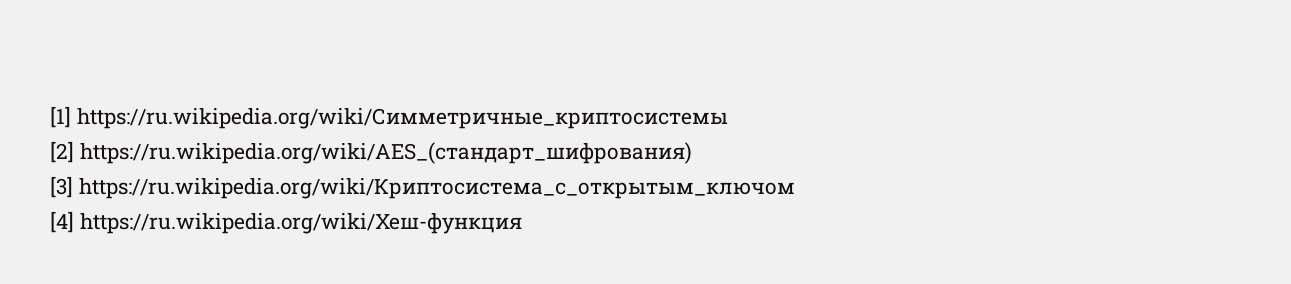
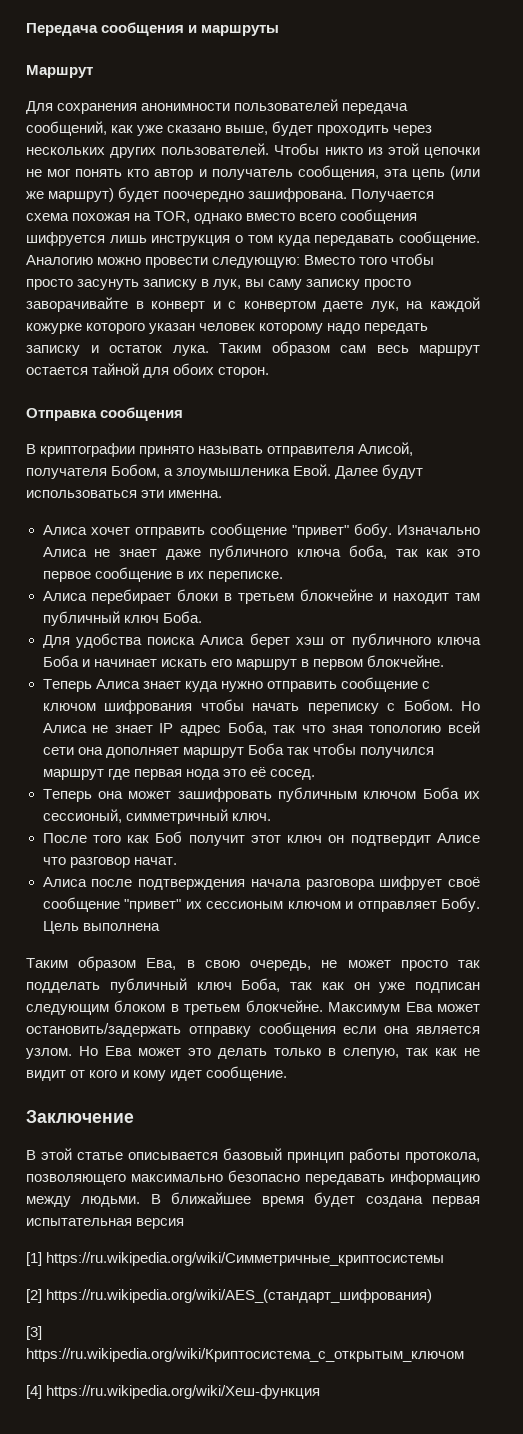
(50, 117) none -> [26,22,280,36] [26,65,93,78] [26,99,409,114] [26,121,433,136] [26,143,481,158] [26,165,481,180] [26,187,435,202] [26,209,418,224] [26,231,481,246] [26,253,435,268] [26,279,412,290] [26,297,480,312] [26,323,429,334] [26,341,480,356] [26,363,270,378] [26,407,184,421] [26,442,414,457] [26,464,424,479] [26,490,223,498] [42,523,480,538] [42,545,481,560] [42,567,283,582] [42,589,480,604] [42,611,202,626] [42,633,481,648] [42,655,444,670] [42,677,430,692] [42,699,480,714] [42,721,480,736] [42,743,434,758] [42,767,315,780] [42,787,481,802] [42,809,271,824] [42,831,480,846] [42,857,177,868] [42,876,480,890] [42,897,480,912] [42,921,160,934] [26,956,481,971] [26,978,480,993] [26,1000,481,1015] [26,1022,481,1037] [26,1046,480,1059] [26,1066,288,1081] [26,1110,134,1123] [26,1148,480,1163] [26,1170,480,1185] [26,1192,481,1207] [26,1218,185,1229] Передача сообщения и маршруты // Маршрут // Для сохранения анонимности пользователей передача сообщений, как уже сказано выше, будет проходить через нескольких других пользователей. Чтобы никто из этой цепочки не мог понять кто автор и получатель сообщения, эта цепь (или же маршрут) будет поочередно зашифрована. Получается схема похожая на TOR, однако вместо всего сообщения шифруется лишь инструкция о том куда передавать сообщение. Аналогию можно провести следующую: Вместо того чтобы просто засунуть записку в лук, вы саму записку просто заворачивайте в конверт и с конвертом даете лук, на каждой кожурке которого указан человек которому надо передать записку и остаток лука. Таким образом сам весь маршрут остается тайной для обоих сторон. // Отправка сообщения // В криптографии принято называть отправителя Алисой, получателя Бобом, а злоумышленика Евой. Далее будут использоваться эти именна. // Алиса хочет отправить сообщение "привет" бобу. Изначально Алиса не знает даже публичного ключа боба, так как это первое сообщение в их переписке. // Алиса перебирает блоки в третьем блокчейне и находит там публичный ключ Боба. // Для удобства поиска Алиса берет хэш от публичного ключа Боба и начинает искать его маршрут в первом блокчейне. // Теперь Алиса знает куда нужно отправить сообщение с ключом шифрования чтобы начать переписку с Бобом. Но Алиса не знает IP адрес Боба, так что зная топологию всей сети она дополняет маршрут Боба так чтобы получился маршрут где первая нода это её сосед. // Теперь она может зашифровать публичным ключом Боба их сессионый, симметричный ключ. // После того как Боб получит этот ключ он подтвердит Алисе что разговор начат. // Алиса после подтверждения начала разговора шифрует своё сообщение "привет" их сессионым ключом и отправляет Бобу. Цель выполнена // Таким образом Ева, в свою очередь, не может просто так подделать публичный ключ Боба, так как он уже подписан следующим блоком в третьем блокчейне. Максимум Ева может остановить/задержать отправку сообщения если она является узлом. Но Ева может это делать только в слепую, так как не видит от кого и кому идет сообщение. // Заключение // В этой статье описывается базовый принцип работы протокола, позволяющего максимально безопасно передавать информацию между людьми. В ближайшее время будет создана первая испытательная версия //

